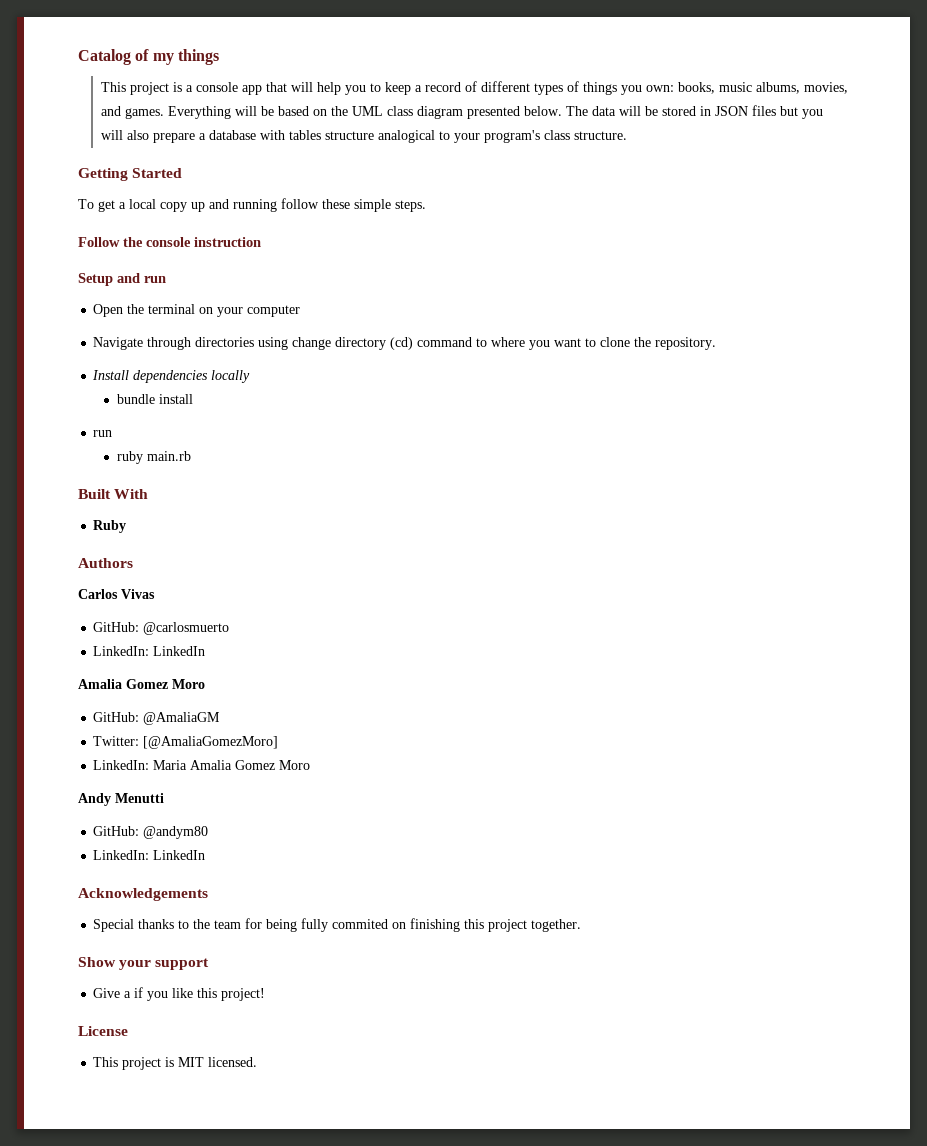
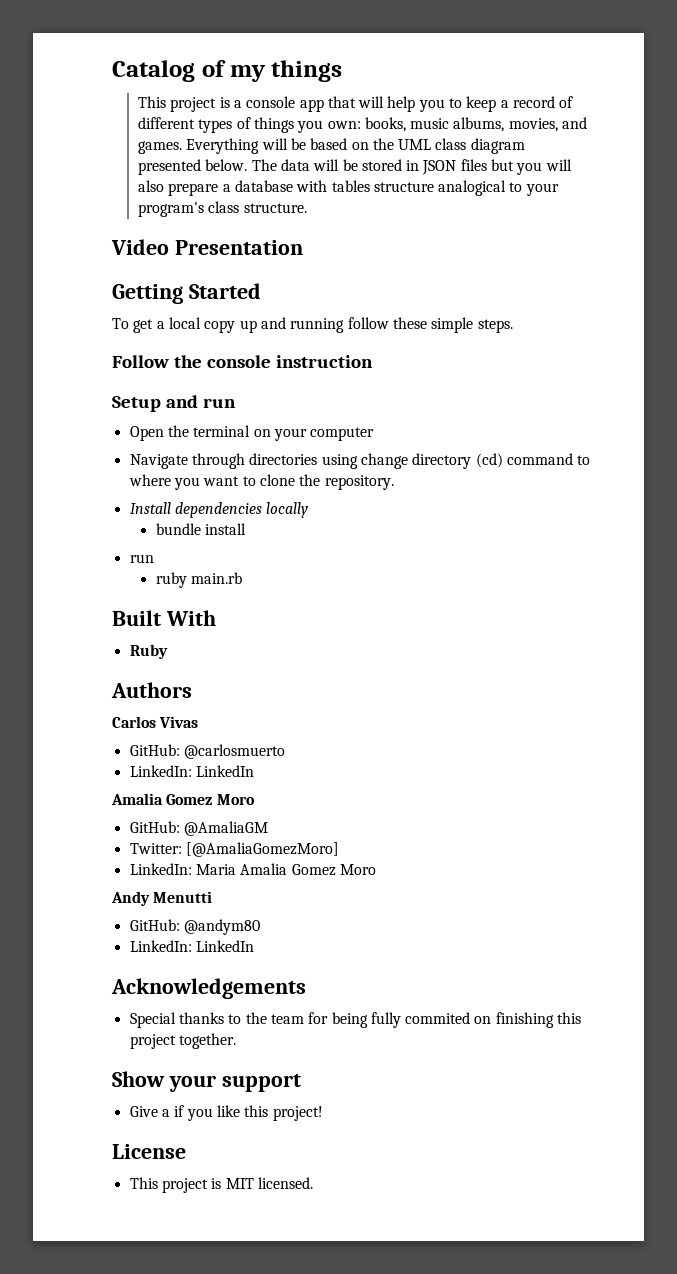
(628, 135) none -> [111,239,303,255] // Video Presentation

